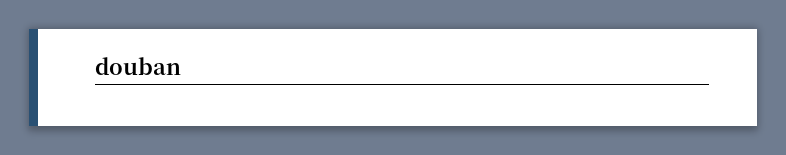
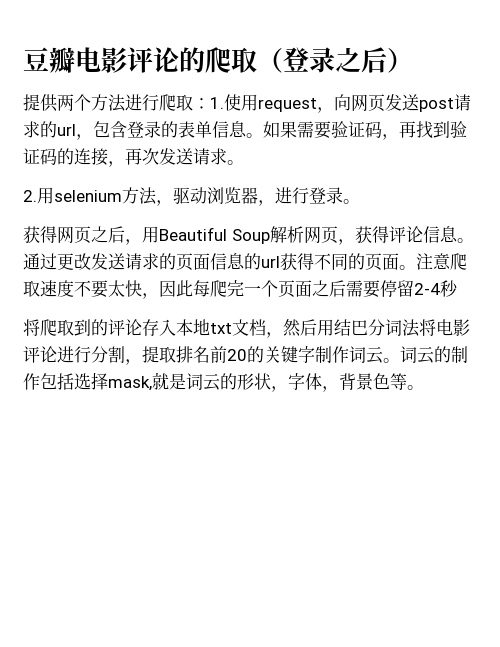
[95,57,181,75] douban -> [23,47,413,73] [23,94,471,113] [23,121,467,140] [23,148,244,167] [23,187,360,206] [23,226,474,245] [23,253,467,271] [23,280,458,299] [23,319,470,338] [23,346,468,365] [23,372,424,392] 豆瓣电影评论的爬取（登录之后） // 提供两个方法进行爬取：1.使用request，向网页发送post请求的url，包含登录的表单信息。如果需要验证码，再找到验证码的连接，再次发送请求。 // 2.用selenium方法，驱动浏览器，进行登录。 // 获得网页之后，用Beautiful Soup解析网页，获得评论信息。通过更改发送请求的页面信息的url获得不同的页面。注意爬取速度不要太快，因此每爬完一个页面之后需要停留2-4秒 // 将爬取到的评论存入本地txt文档，然后用结巴分词法将电影评论进行分割，提取排名前20的关键字制作词云。词云的制作包括选择mask,就是词云的形状，字体，背景色等。

